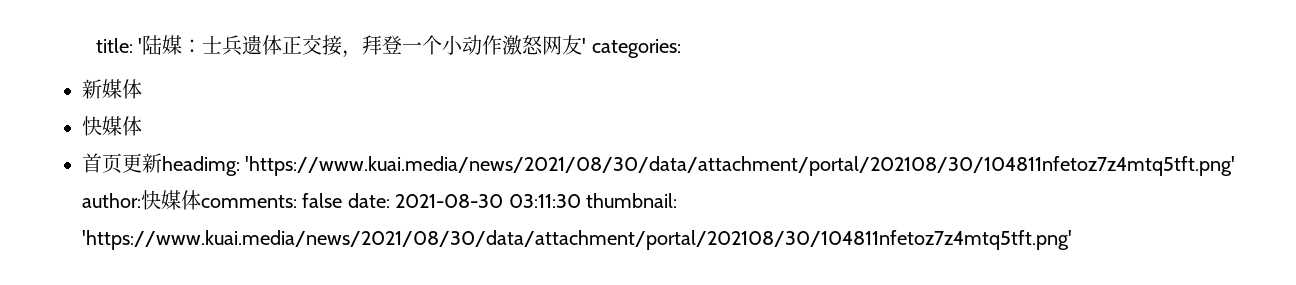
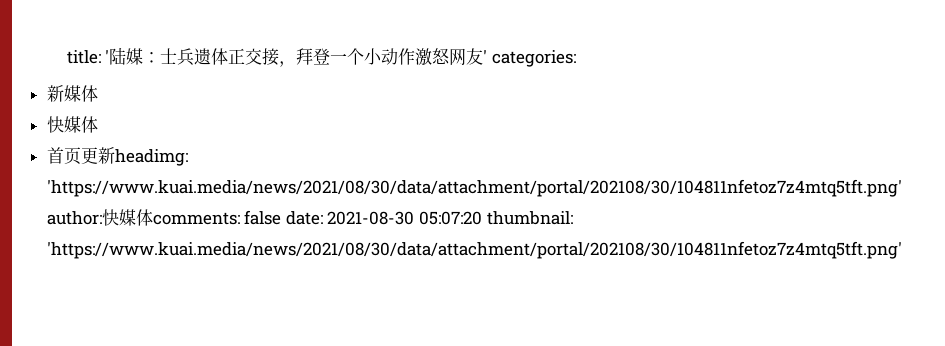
[508,194,581,208] 03:11:30 -> [419,211,483,225] 05:07:20

